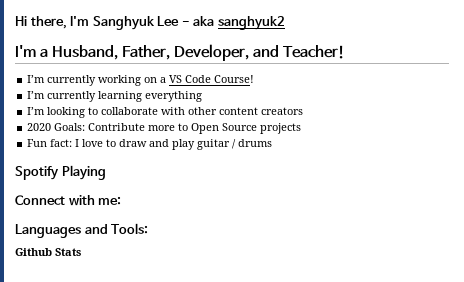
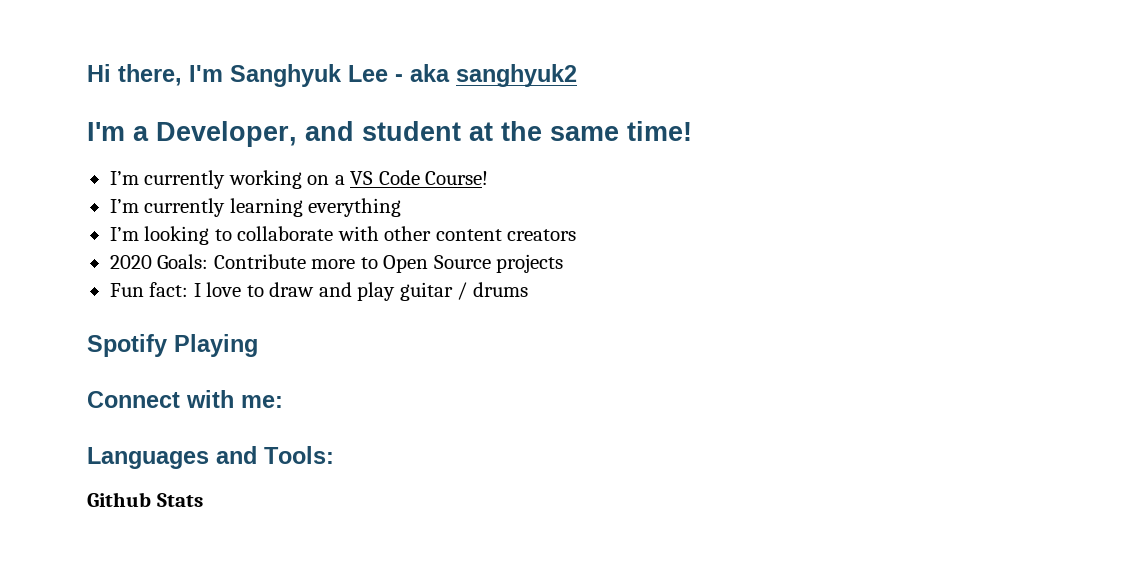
[52,44,346,61] Husband, Father, Developer, and Teacher! -> [156,121,692,147] Developer, and student at the same time!

